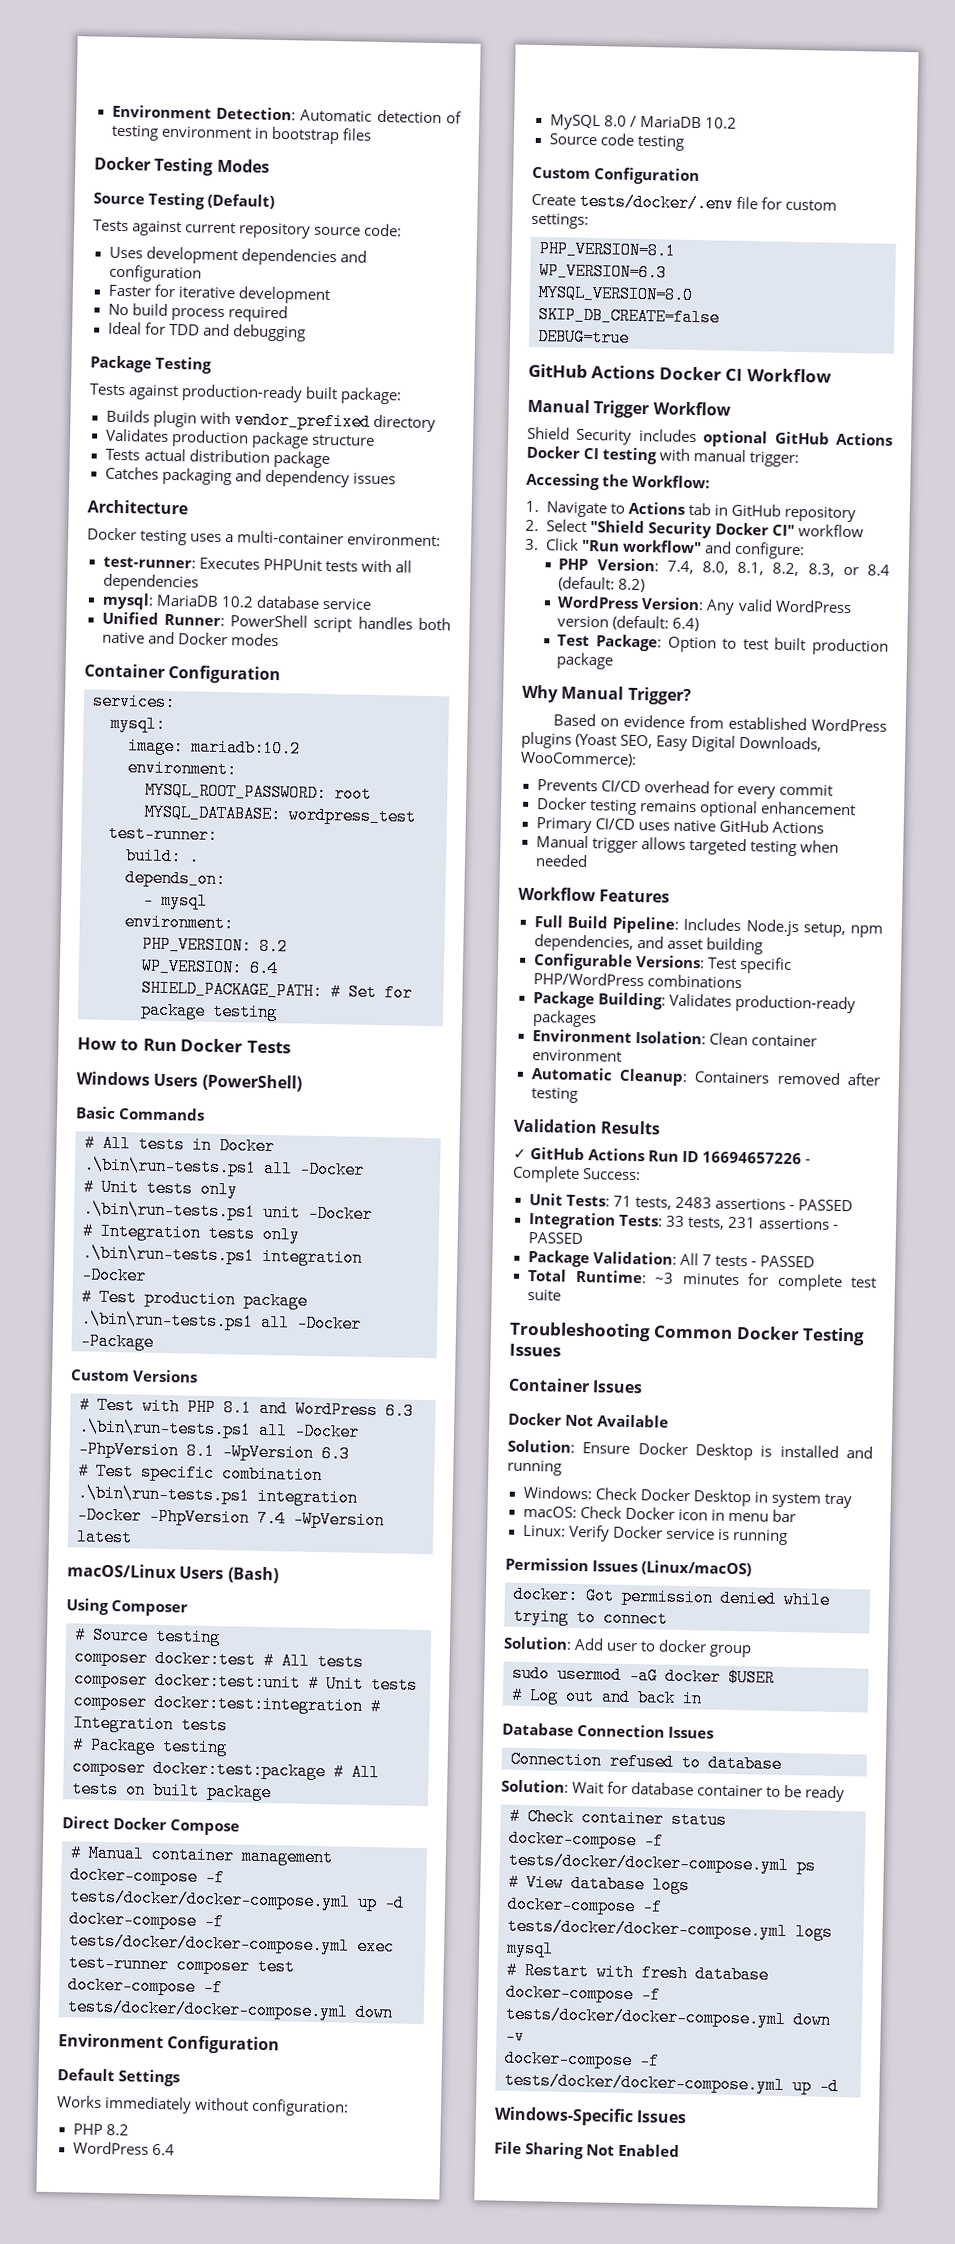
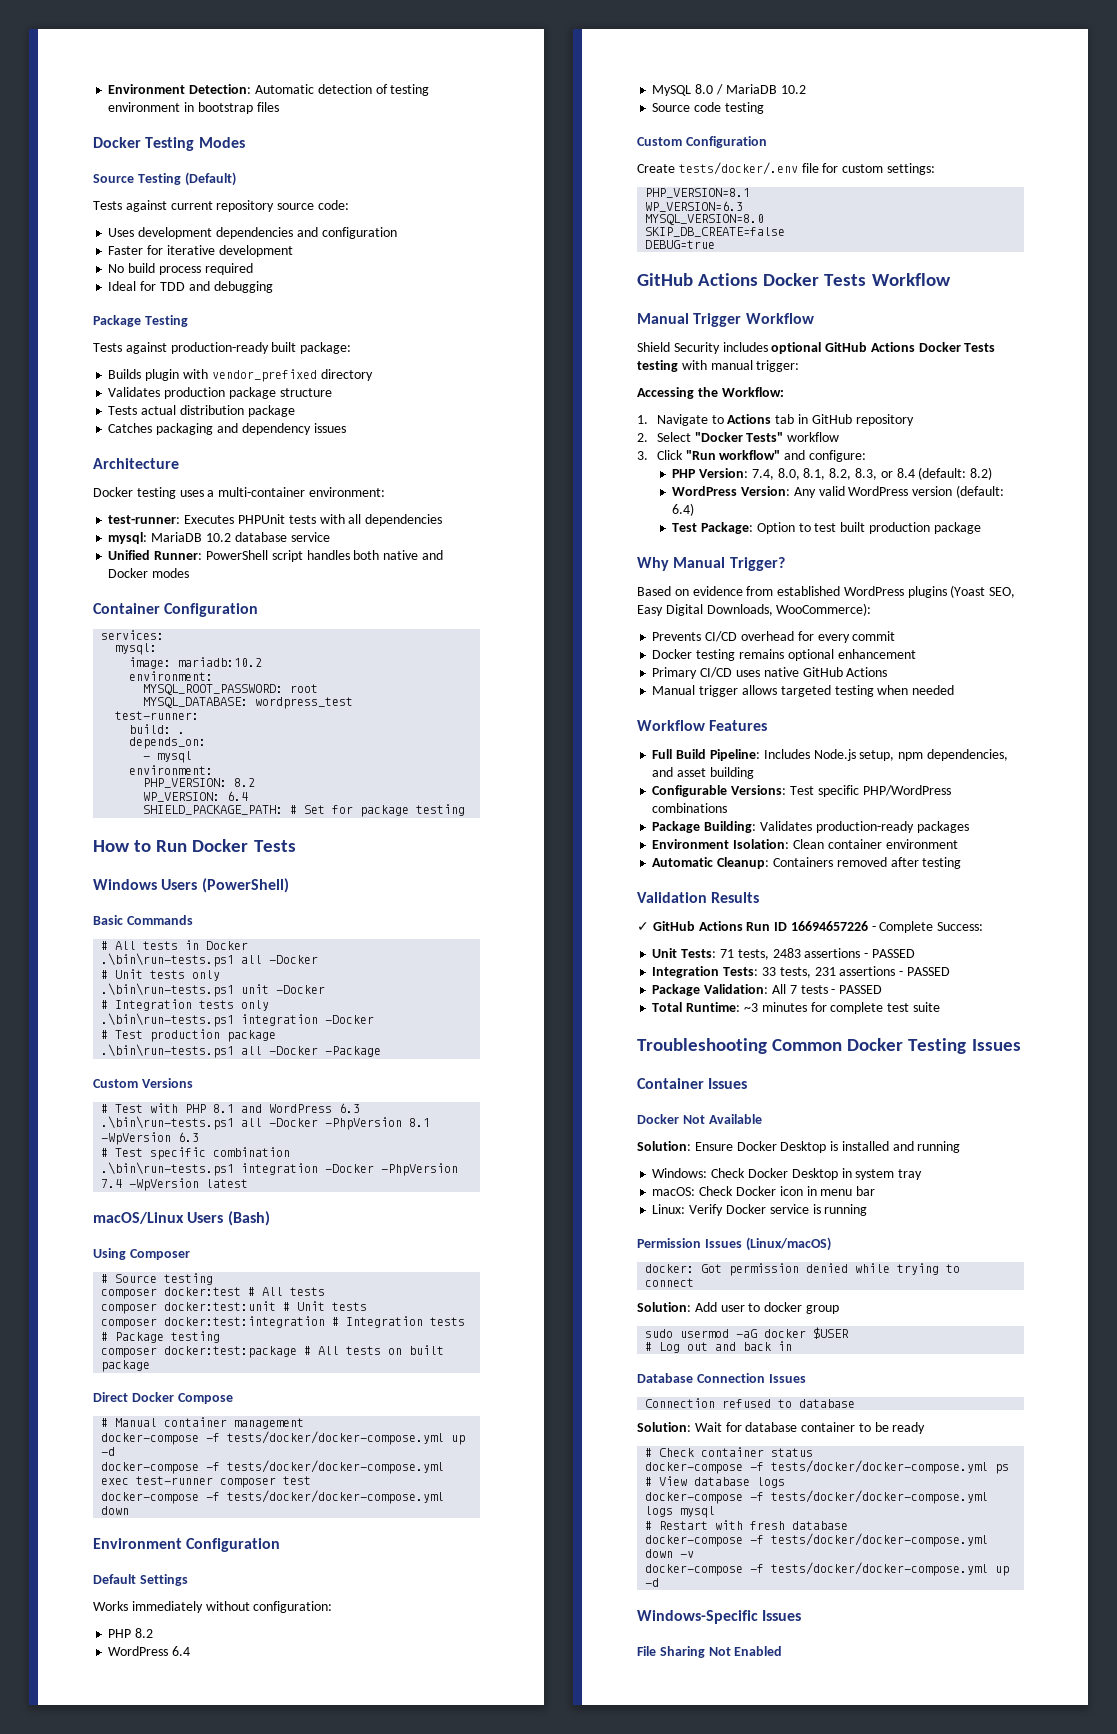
[725,368,744,381] CI -> [824,274,867,286] Tests
[583,447,600,460] CI -> [964,343,996,352] Tests
[589,520,795,539] "Shield Security Docker CI" -> [694,432,784,442] "Docker Tests"

